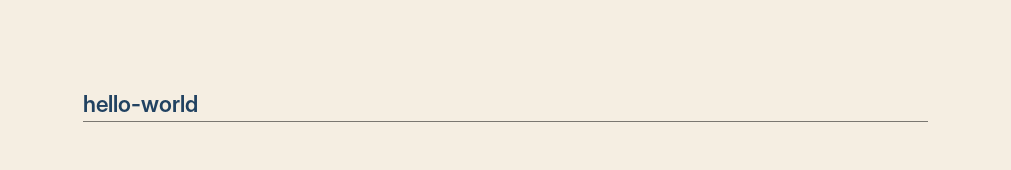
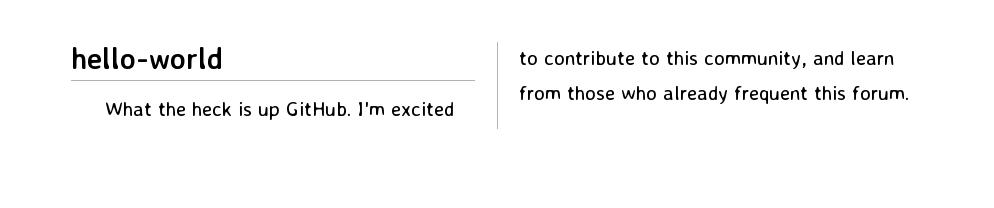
(198, 103) none -> [105,102,455,120] [519,51,894,69] [519,86,909,104] // What the heck is up GitHub. I'm excited to contribute to this community, and learn from those who already frequent this forum.

